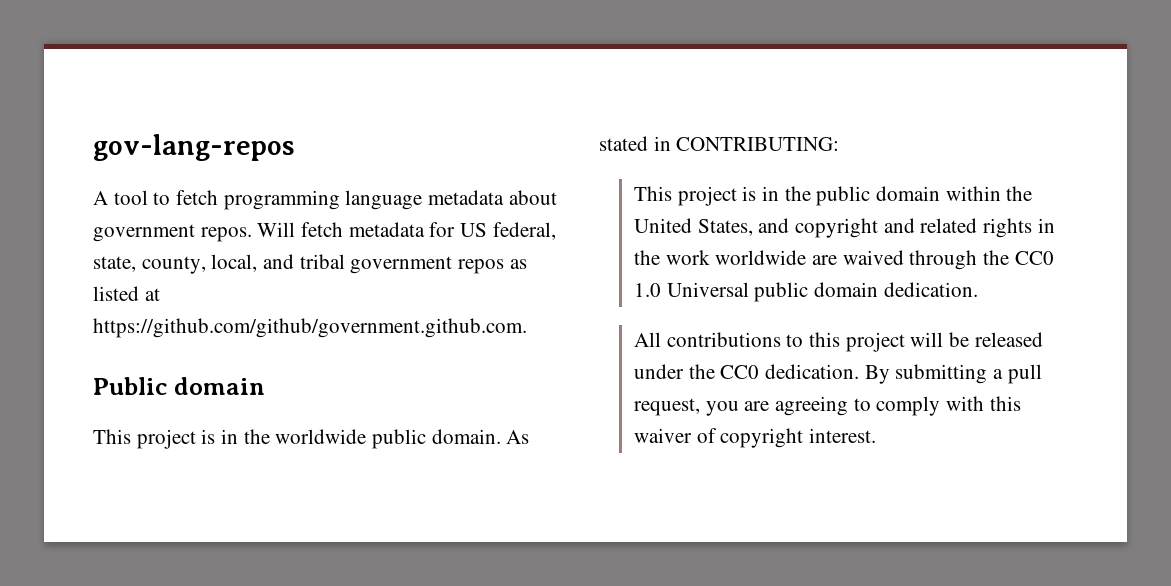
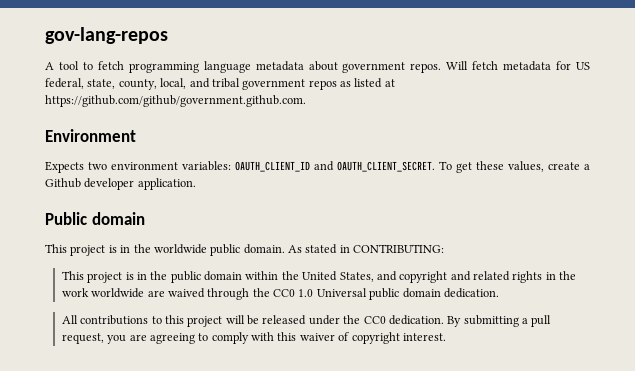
(527, 328) none -> [45,129,136,142] [45,161,590,173] [45,178,196,190] // Environment // Expects two environment variables: OAUTH_CLIENT_ID and OAUTH_CLIENT_SECRET. To get these values, create a Github developer application.

